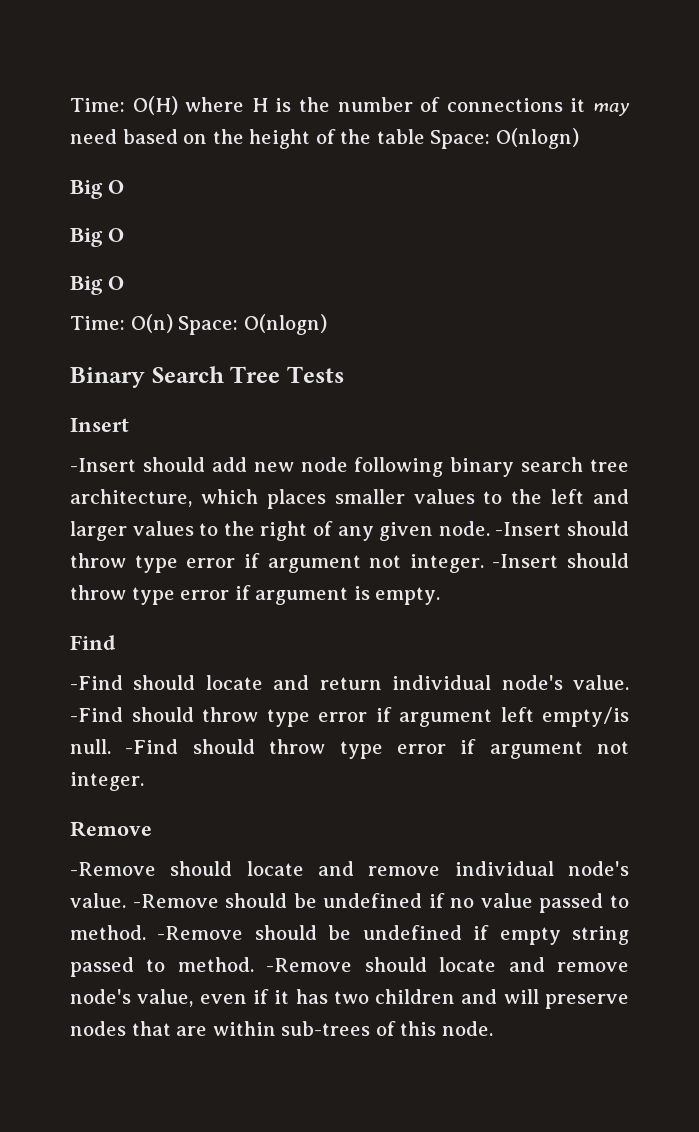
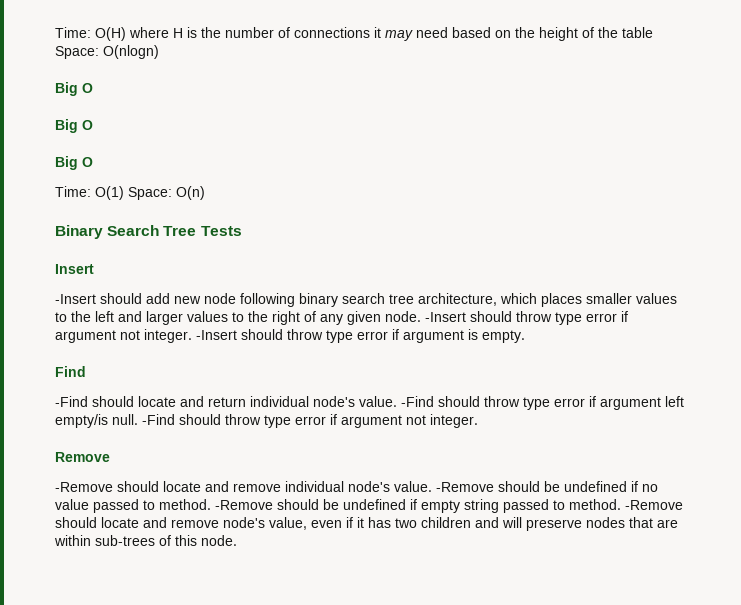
(125, 323) none -> [95,186,172,200] O(1) Space:
[178,314,327,335] Space: O(nlogn) -> (205, 193) none

